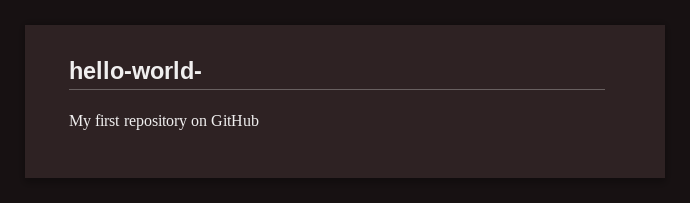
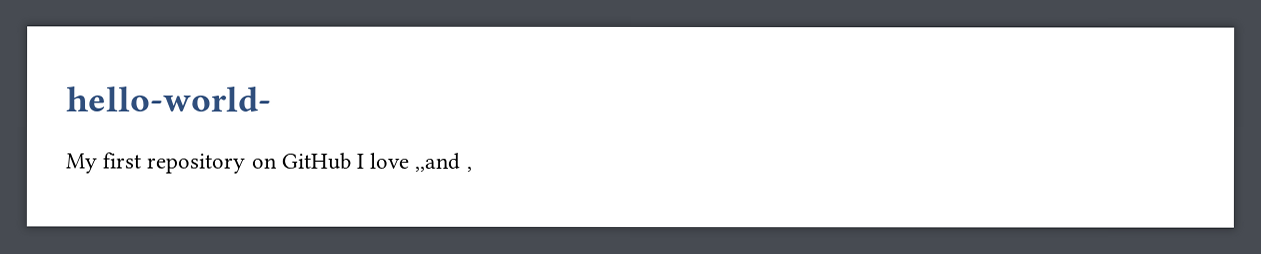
(260, 120) none -> [356,152,472,172] I love ,,and ,

